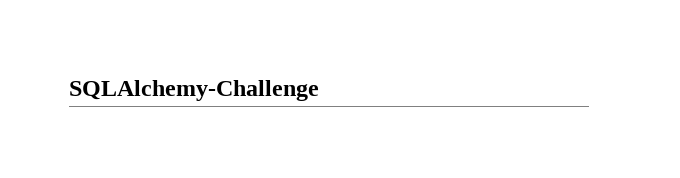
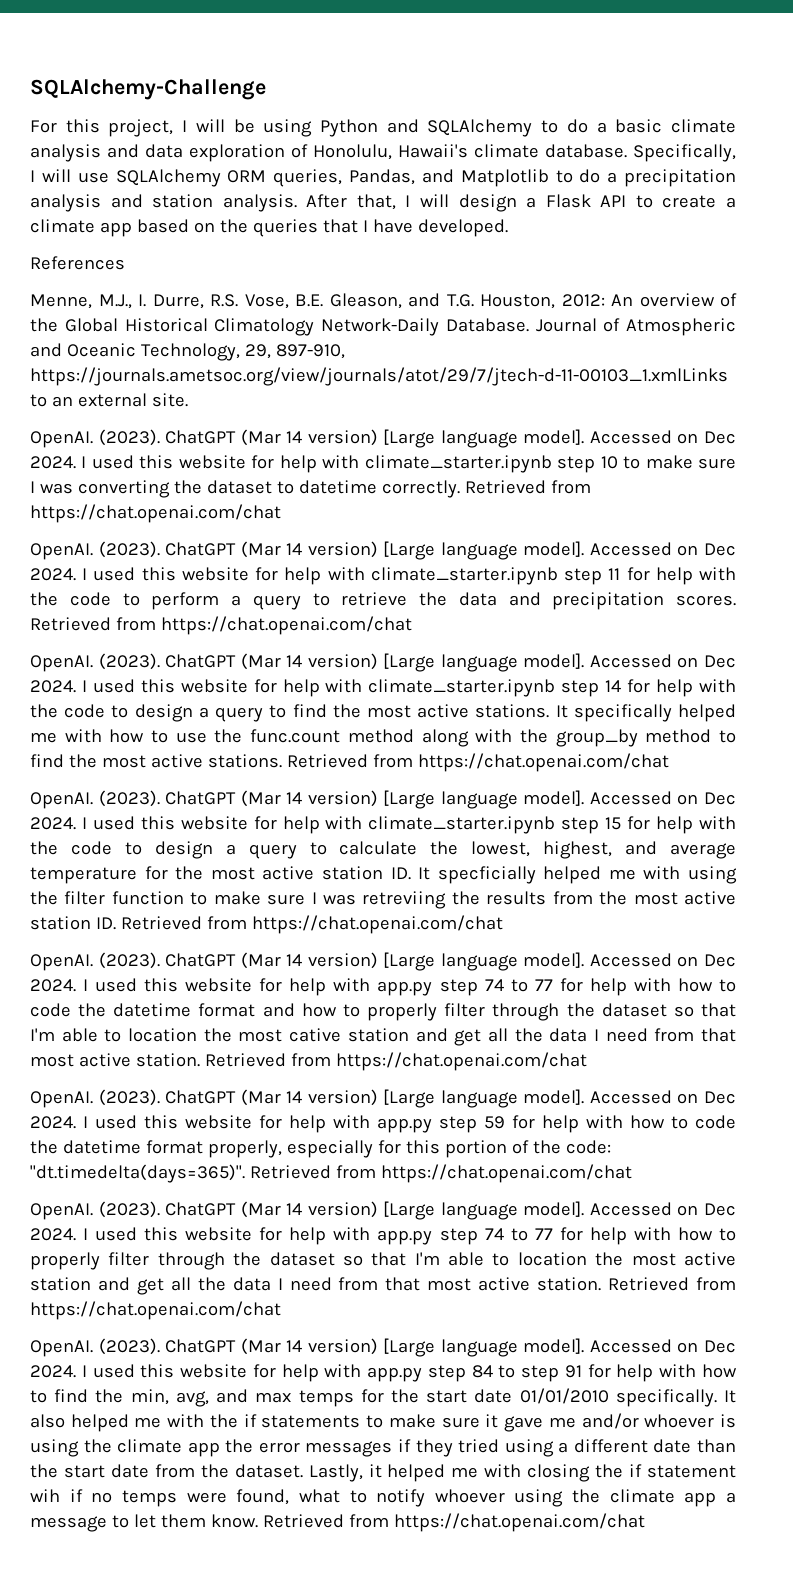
(319, 90) none -> [30,119,736,137] [30,144,736,162] [30,169,736,187] [30,194,736,212] [30,219,508,237] [30,256,125,270] [30,293,737,309] [30,318,736,336] [30,343,345,361] [30,367,728,386] [30,393,188,407] [30,429,736,448] [30,455,736,473] [30,480,591,498] [30,504,281,523] [30,541,736,560] [30,567,737,585] [30,592,736,610] [30,616,412,635] [30,653,736,672] [30,679,736,697] [30,704,736,722] [30,729,737,747] [30,753,669,772] [30,790,736,809] [30,816,736,834] [30,841,736,859] [30,866,737,884] [30,891,737,909] [30,915,503,934] [30,952,736,971] [30,978,736,996] [30,1003,736,1021] [30,1028,736,1046] [30,1052,587,1071] [30,1089,736,1108] [30,1115,736,1133] [30,1140,611,1158] [30,1164,632,1183] [30,1201,736,1220] [30,1227,736,1245] [30,1252,737,1270] [30,1277,737,1295] [30,1301,281,1320] [30,1338,736,1357] [30,1364,737,1382] [30,1388,736,1407] [30,1413,737,1432] [30,1439,736,1457] [30,1464,737,1482] [30,1489,736,1507] [30,1513,645,1532] // For this project, I will be using Python and SQLAlchemy to do a basic climate analysis and data exploration of Honolulu, Hawaii's climate database. Specifically, I will use SQLAlchemy ORM queries, Pandas, and Matplotlib to do a precipitation analysis and station analysis. After that, I will design a Flask API to create a climate app based on the queries that I have developed. // References // Menne, M.J., I. Durre, R.S. Vose, B.E. Gleason, and T.G. Houston, 2012: An overview of the Global Historical Climatology Network-Daily Database. Journal of Atmospheric and Oceanic Technology, 29, 897-910, https://journals.ametsoc.org/view/journals/atot/29/7/jtech-d-11-00103_1.xmlLinks to an external site. // OpenAI. (2023). ChatGPT (Mar 14 version) [Large language model]. Accessed on Dec 2024. I used this website for help with climate_starter.ipynb step 10 to make sure I was converting the dataset to datetime correctly. Retrieved from https://chat.openai.com/chat // OpenAI. (2023). ChatGPT (Mar 14 version) [Large language model]. Accessed on Dec 2024. I used this website for help with climate_starter.ipynb step 11 for help with the code to perform a query to retrieve the data and precipitation scores. Retrieved from https://chat.openai.com/chat // OpenAI. (2023). ChatGPT (Mar 14 version) [Large language model]. Accessed on Dec 2024. I used this website for help with climate_starter.ipynb step 14 for help with the code to design a query to find the most active stations. It specifically helped me with how to use the func.count method along with the group_by method to find the most active stations. Retrieved from https://chat.openai.com/chat // OpenAI. (2023). ChatGPT (Mar 14 version) [Large language model]. Accessed on Dec 2024. I used this website for help with climate_starter.ipynb step 15 for help with the code to design a query to calculate the lowest, highest, and average temperature for the most active station ID. It specficially helped me with using the filter function to make sure I was retreviing the results from the most active station ID. Retrieved from https://chat.openai.com/chat // OpenAI. (2023). ChatGPT (Mar 14 version) [Large language model]. Accessed on Dec 2024. I used this website for help with app.py step 74 to 77 for help with how to code the datetime format and how to properly filter through the dataset so that I'm able to location the most cative station and get all the data I need from that most active station. Retrieved from https://chat.openai.com/chat // OpenAI. (2023). ChatGPT (Mar 14 version) [Large language model]. Accessed on Dec 2024. I used this website for help with app.py step 59 for help with how to code the datetime format properly, especially for this portion of the code: "dt.timedelta(days=365)". Retrieved from https://chat.openai.com/chat // OpenAI. (2023). ChatGPT (Mar 14 version) [Large language model]. Accessed on Dec 2024. I used this website for help with app.py step 74 to 77 for help with how to properly filter through the dataset so that I'm able to location the most active station and get all the data I need from that most active station. Retrieved from https://chat.openai.com/chat // OpenAI. (2023). ChatGPT (Mar 14 version) [Large language model]. Accessed on Dec 2024. I used this website for help with app.py step 84 to step 91 for help with how to find the min, avg, and max temps for the start date 01/01/2010 specifically. It also helped me with the if statements to make sure it gave me and/or whoever is using the climate app the error messages if they tried using a different date than the start date from the dataset. Lastly, it helped me with closing the if statement wih if no temps were found, what to notify whoever using the climate app a message to let them know. Retrieved from https://chat.openai.com/chat

